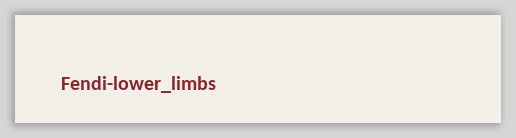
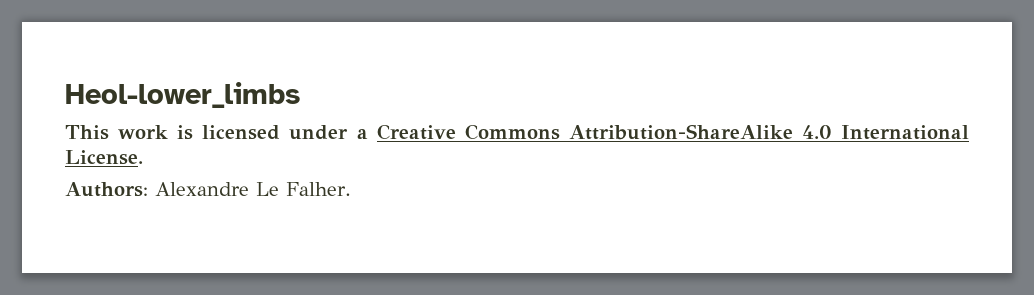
[61,76,216,93] Fendi-lower_limbs -> [65,82,300,108] [65,124,970,140] [65,150,143,165] [65,182,351,197] Heol-lower_limbs // This work is licensed under a Creative Commons Attribution-ShareAlike 4.0 International License. // Authors: Alexandre Le Falher.

